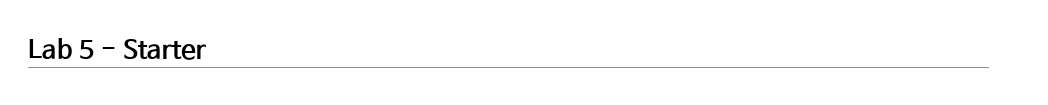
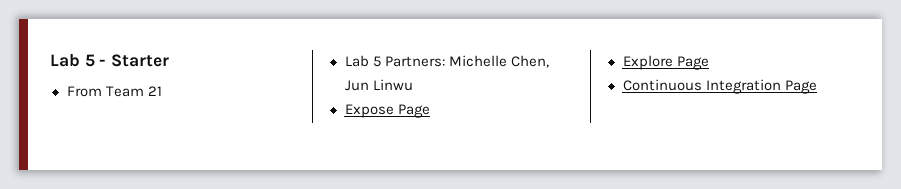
(207, 49) none -> [66,86,162,97] [344,55,549,68] [344,79,413,91] [344,104,430,118] [622,55,709,70] [622,79,817,94] // From Team 21 // Lab 5 Partners: Michelle Chen, Jun Linwu // Expose Page // Explore Page // Continuous Integration Page

